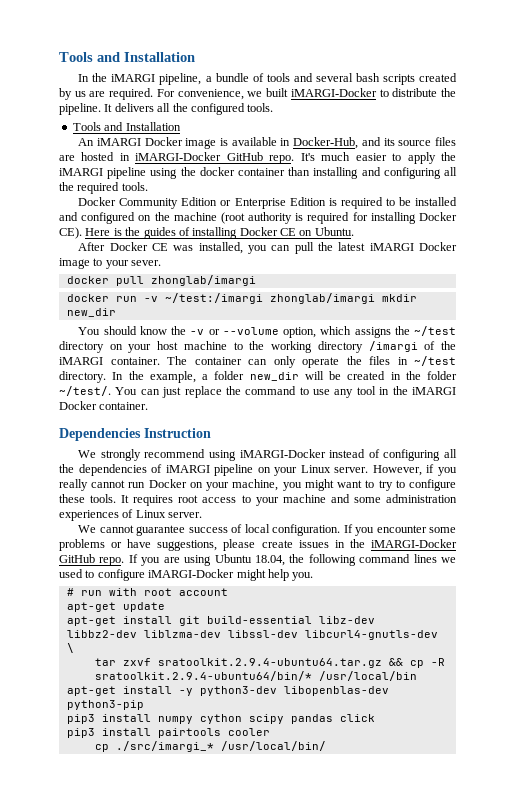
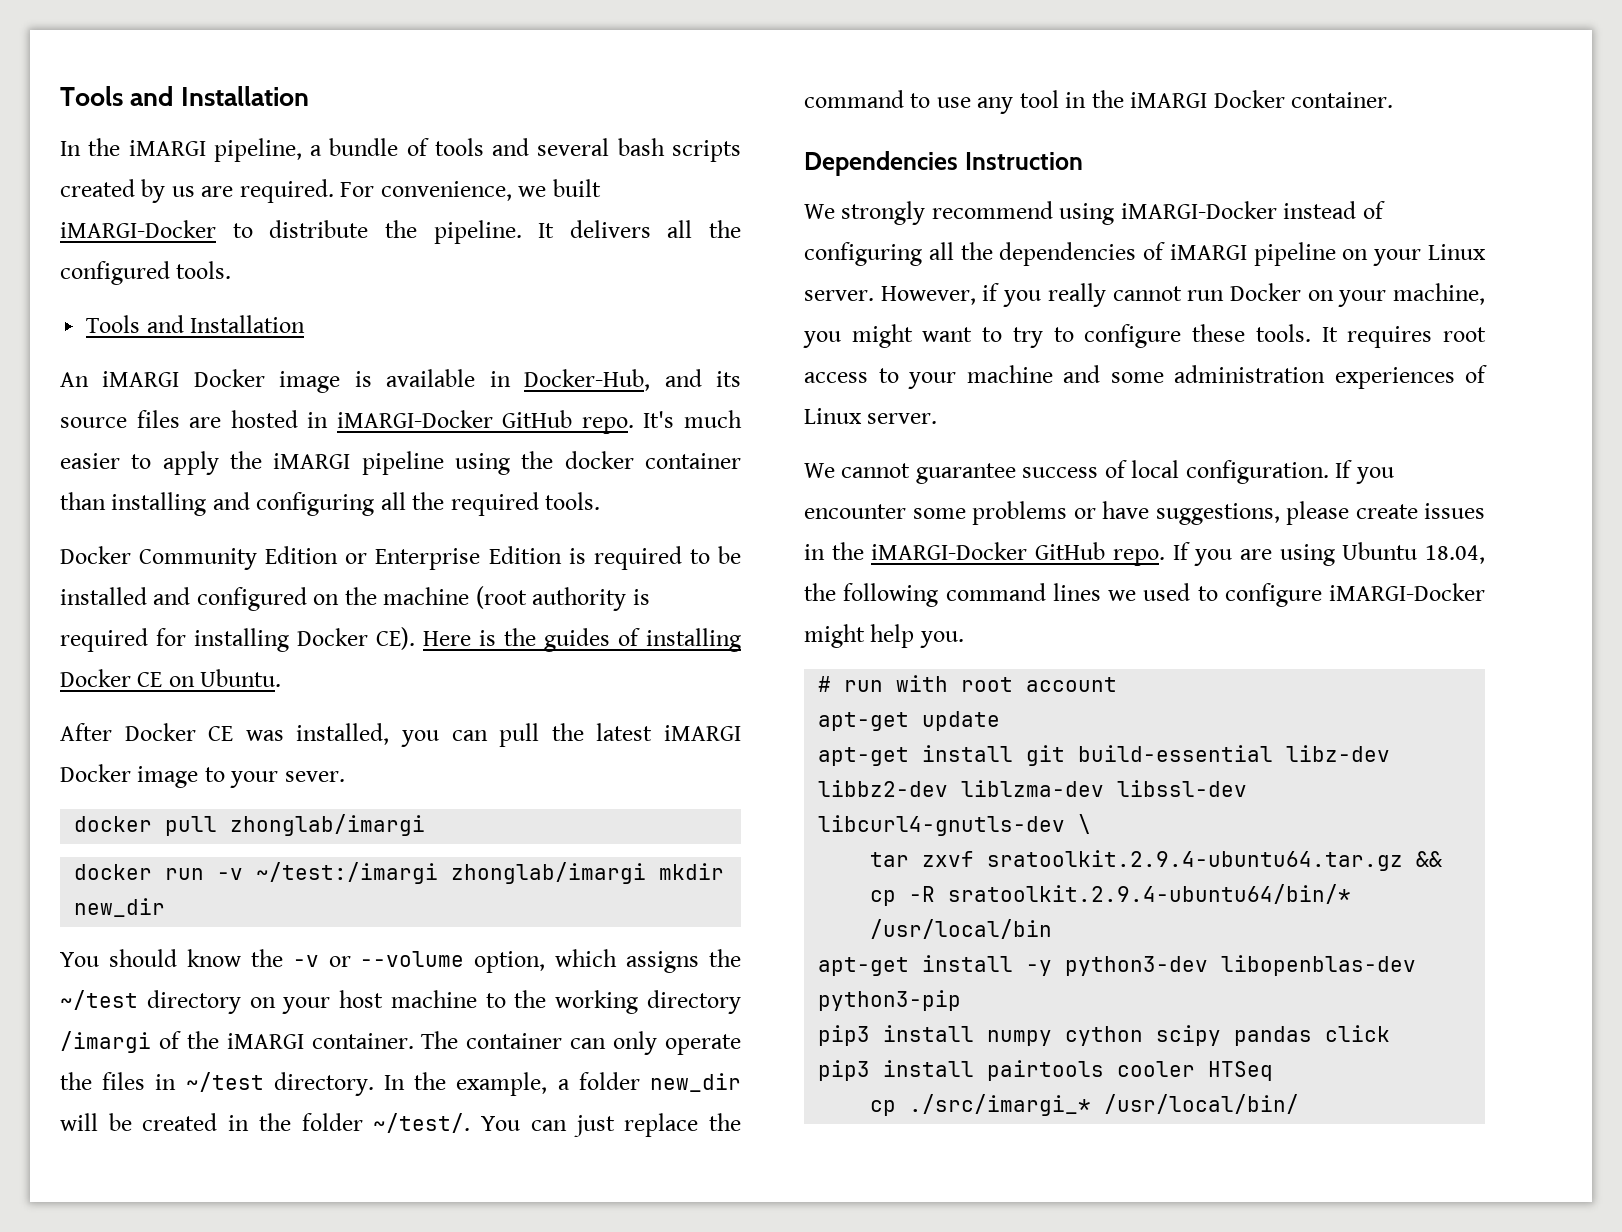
(270, 732) none -> [1208,1061,1274,1081] HTSeq

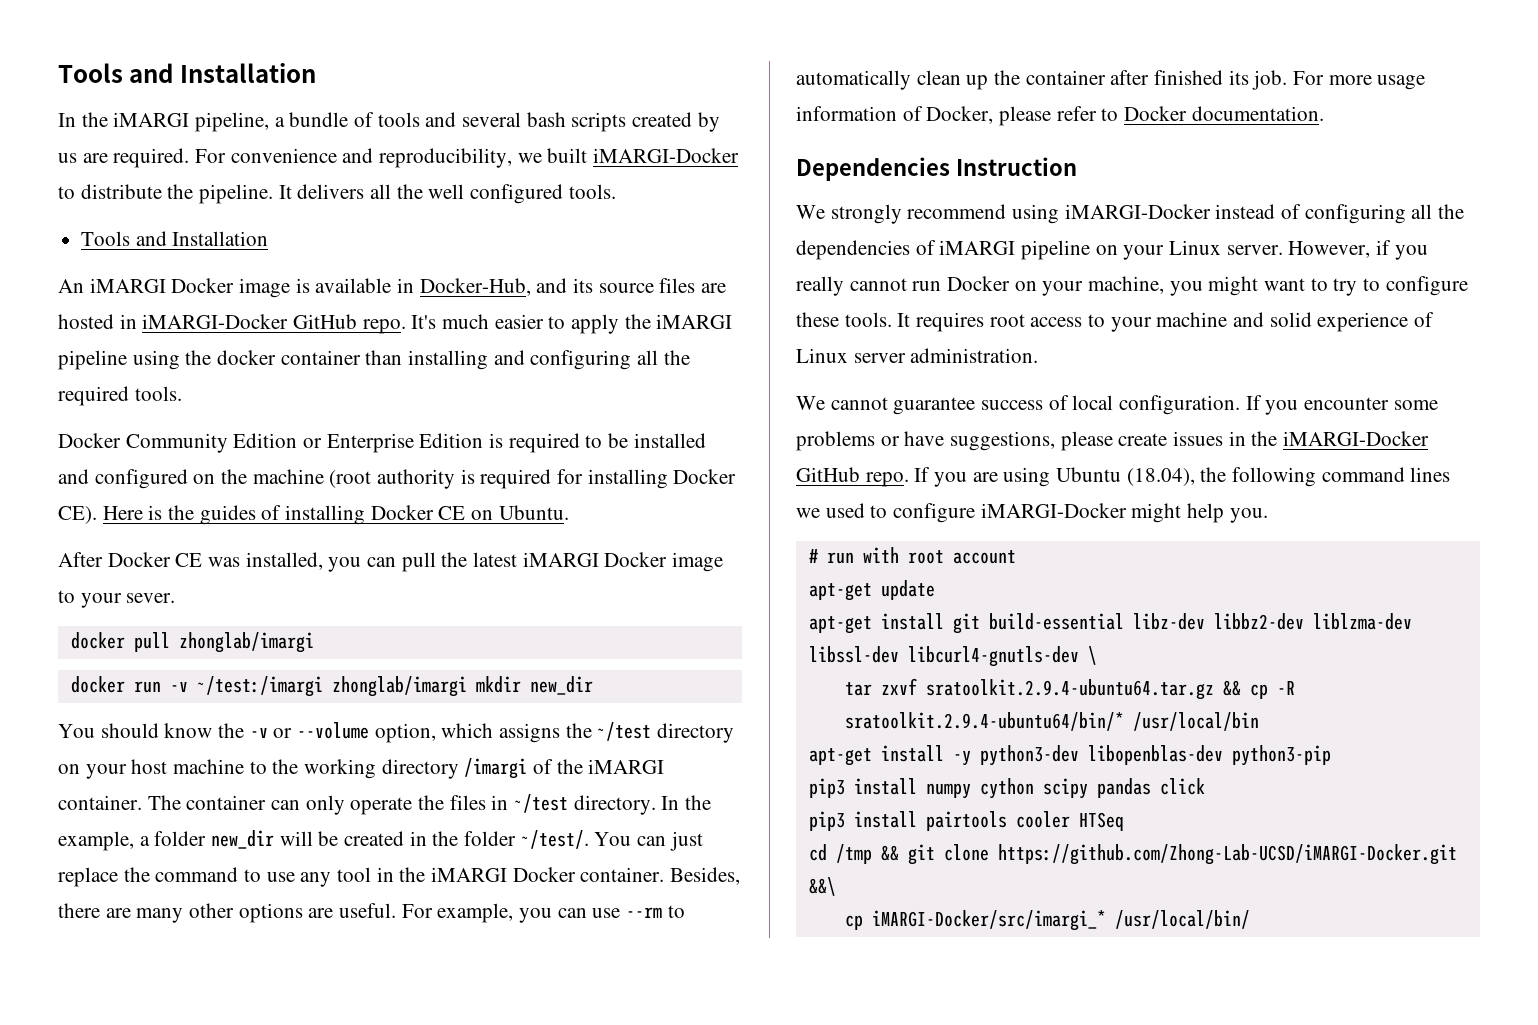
[380,181,512,201] convenience, -> [230,148,513,168] convenience and reproducibility,
(741, 229) none -> [428,184,465,199] well
(1394, 100) none -> [670,867,741,885] [58,903,685,923] [796,70,1426,90] [796,106,1324,126] Besides, there are many other options are useful. For example, you can use --rm to automatically clean up the container after finished its job. For more usage information of Docker, please refer to Docker documentation.
[1110,365,1487,389] [804,408,938,424] some administration experiences of Linux server. -> [1269,312,1435,332] [796,348,1039,363] solid experience of Linux server administration.
[1425,545,1485,564] 18.04, -> [1126,468,1195,486] (18.04),
[870,1094,1092,1116] // cp ./src/imargi_* -> [808,844,1457,865] [808,877,836,896] [844,910,1106,931] // cd /tmp && git clone https://github.com/Zhong-Lab-UCSD/iMARGI-Docker.git &&\ // cp iMARGI-Docker/src/imargi_*

